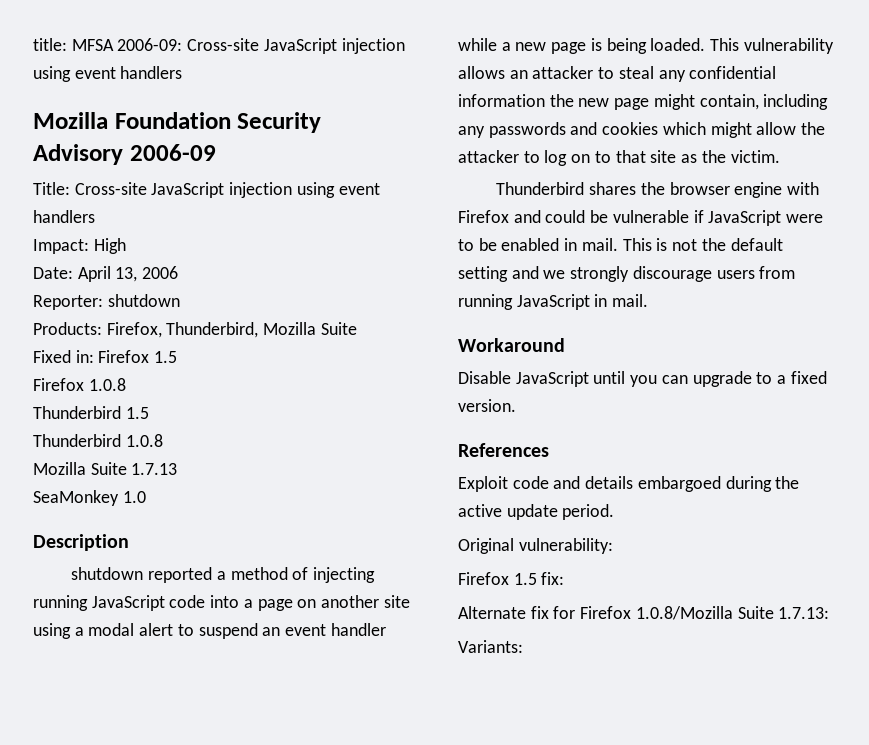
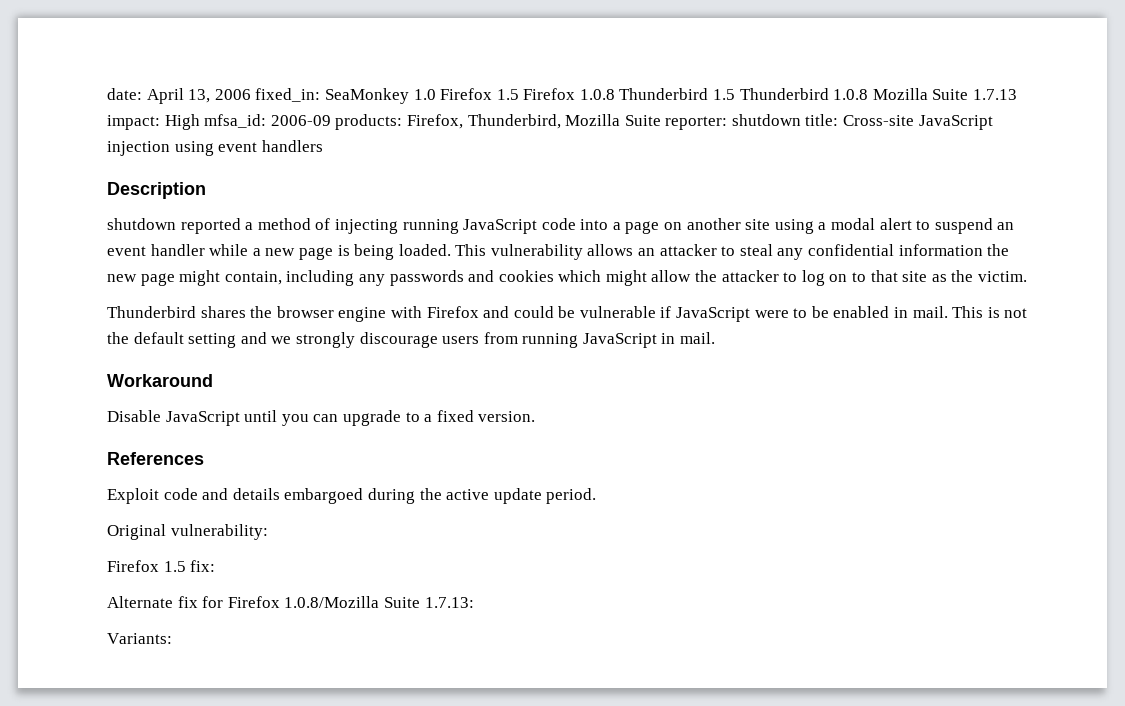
[33,38,405,54] [33,66,183,82] [33,112,322,133] [33,144,216,165] [33,182,380,198] [33,210,95,223] [33,238,126,254] [33,266,179,282] [33,294,180,310] [33,322,357,338] [33,350,178,363] [33,378,126,391] [33,406,149,419] [33,434,163,447] [33,462,178,475] [33,490,146,506] title: MFSA 2006-09: Cross-site JavaScript injection using event handlers // Mozilla Foundation Security Advisory 2006-09 // Title: Cross-site JavaScript injection using event handlers // Impact: High // Date: April 13, 2006 // Reporter: shutdown // Products: Firefox, Thunderbird, Mozilla Suite // Fixed in: Firefox 1.5 // Firefox 1.0.8 // Thunderbird 1.5 // Thunderbird 1.0.8 // Mozilla Suite 1.7.13 // SeaMonkey 1.0 -> [107,88,1018,104] [107,114,993,130] [107,140,323,156] date: April 13, 2006 fixed_in: SeaMonkey 1.0 Firefox 1.5 Firefox 1.0.8 Thunderbird 1.5 Thunderbird 1.0.8 Mozilla Suite 1.7.13 impact: High mfsa_id: 2006-09 products: Firefox, Thunderbird, Mozilla Suite reporter: shutdown title: Cross-site JavaScript injection using event handlers

